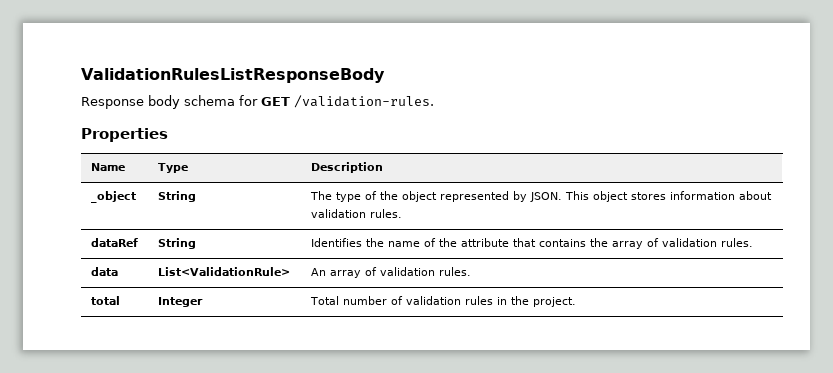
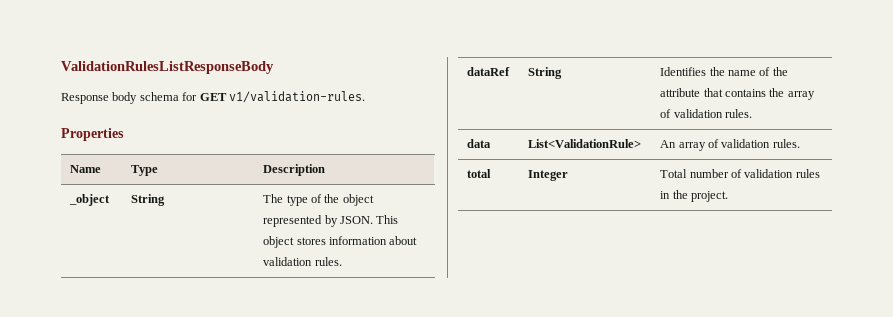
[294,95,434,108] /validation-rules. -> [228,91,365,103] v1/validation-rules.

